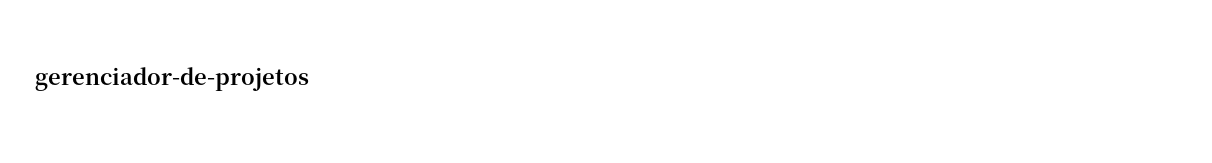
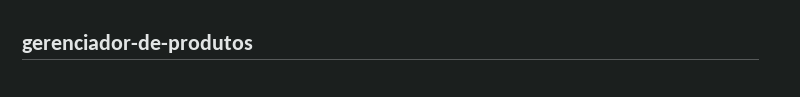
[35,67,309,91] gerenciador-de-projetos -> [22,34,253,53] gerenciador-de-produtos

